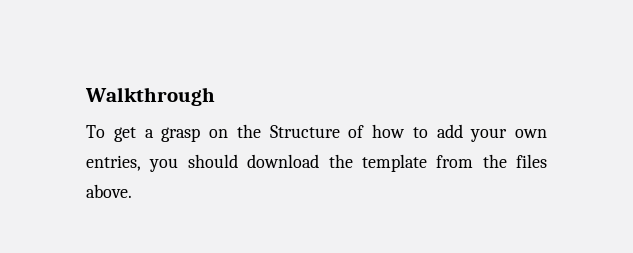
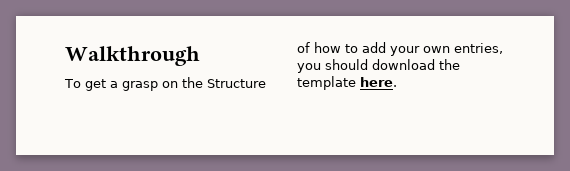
[436,154,547,168] [86,184,132,198] from the files above. -> [360,77,397,87] here.

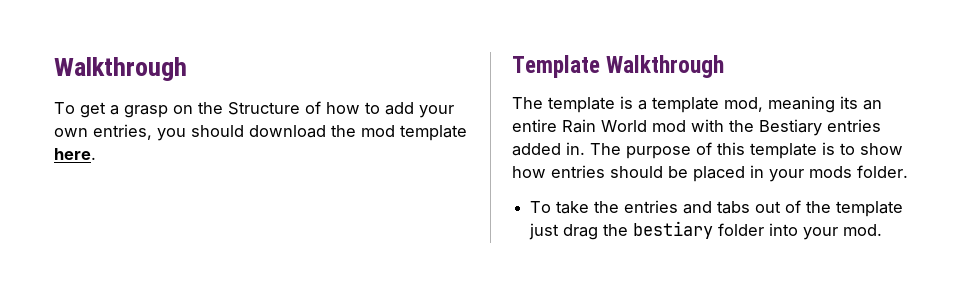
(460, 64) none -> [361,125,395,137] mod
(397, 82) none -> [512,55,725,78] [512,96,882,113] [512,119,881,136] [512,142,903,159] [512,165,908,182] [530,200,904,217] [529,221,883,240] // Template Walkthrough // The template is a template mod, meaning its an entire Rain World mod with the Bestiary entries added in. The purpose of this template is to show how entries should be placed in your mods folder. // To take the entries and tabs out of the template just drag the bestiary folder into your mod.

